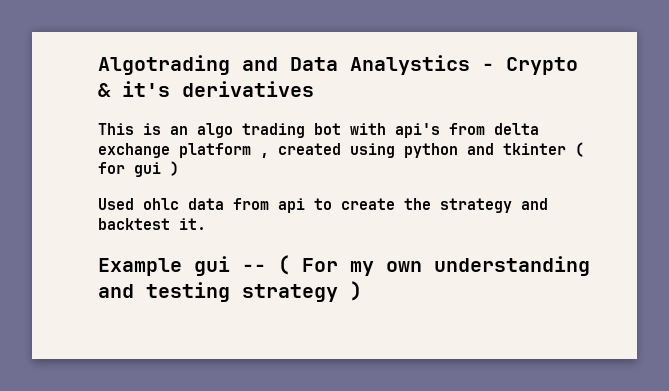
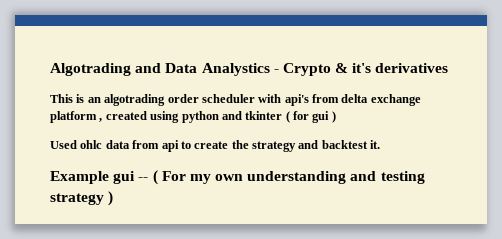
[197,123,341,138] algo trading bot -> [104,94,255,106] algotrading order scheduler

